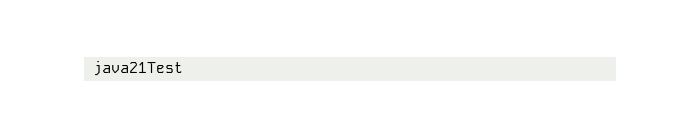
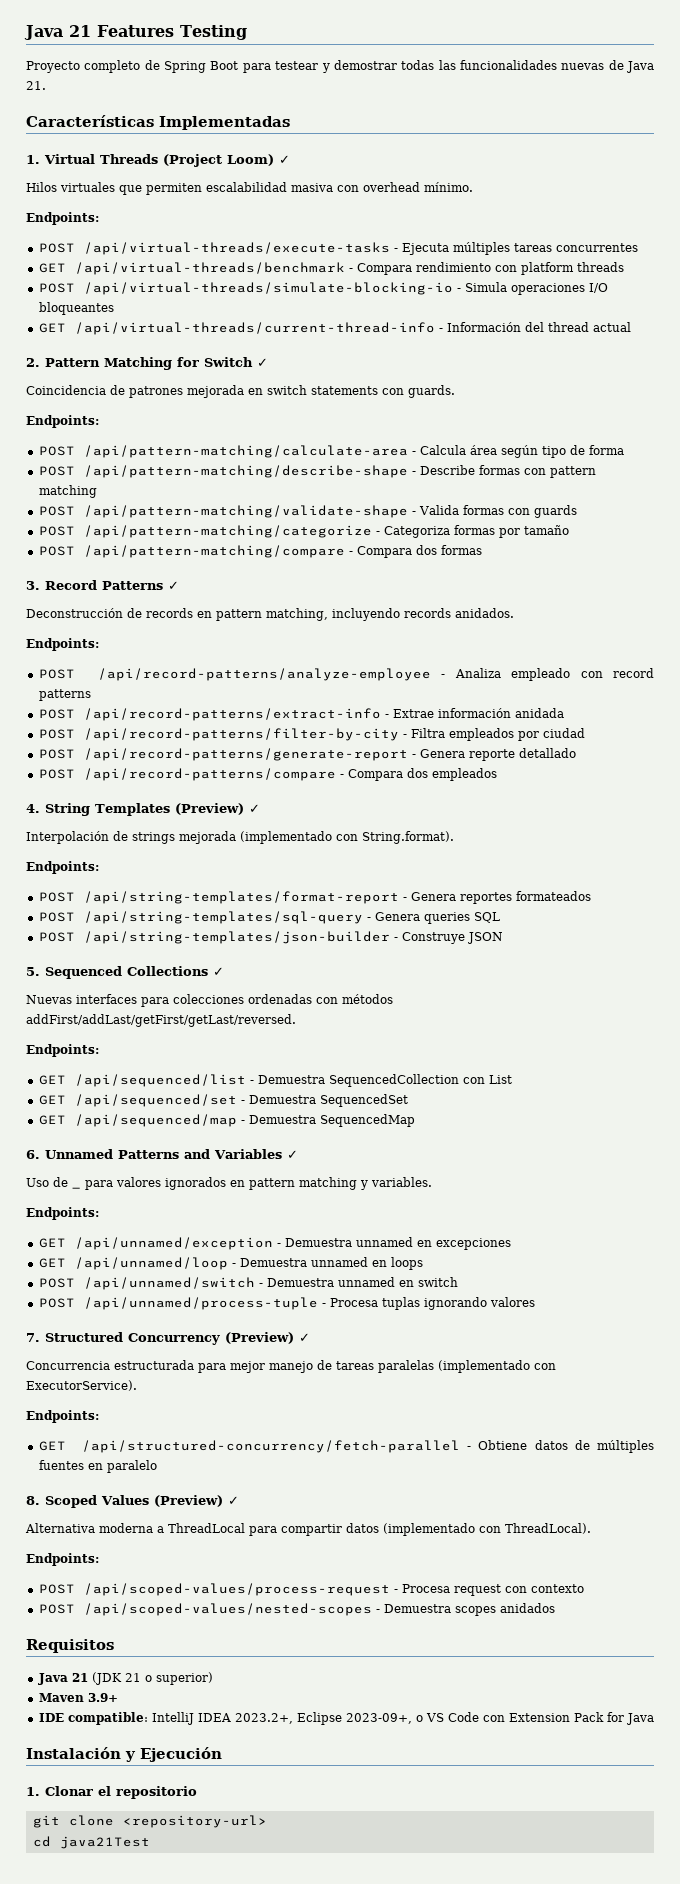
(93, 68) none -> [24,25,247,40] [26,60,654,73] [26,81,46,90] [26,115,290,130] [26,154,290,167] [26,182,473,195] [26,212,99,225] [38,242,638,255] [38,262,624,275] [38,282,608,295] [38,302,114,315] [38,322,631,335] [26,357,268,370] [26,385,455,398] [26,415,99,428] [38,445,624,458] [38,465,596,478] [38,485,97,498] [38,505,577,518] [38,525,569,538] [38,545,482,558] [26,580,179,590] [26,608,514,621] [26,638,99,651] [38,668,654,681] [38,689,91,701] [38,708,564,721] [38,728,585,741] [38,748,576,761] [38,768,497,781] [26,803,260,816] [26,831,454,844] [26,861,99,874] [38,891,591,904] [38,911,500,924] [38,931,503,944] [26,966,224,979] [26,994,393,1007] [26,1014,296,1027] [26,1044,99,1057] [38,1074,512,1087] [38,1094,408,1107] [38,1114,415,1127] [26,1149,298,1159] [26,1177,68,1187] [72,1177,432,1190] [26,1207,99,1220] [38,1237,511,1250] [38,1257,423,1270] [38,1277,458,1290] [38,1297,535,1310] [26,1332,310,1345] [26,1360,556,1373] [26,1380,137,1391] [26,1410,99,1423] [38,1440,654,1453] [38,1460,157,1473] [26,1495,239,1508] [25,1523,591,1536] [26,1553,99,1566] [38,1583,584,1596] [38,1603,555,1616] [26,1639,114,1653] [37,1672,213,1685] [38,1693,118,1702] [38,1712,654,1725] [26,1747,222,1762] [26,1786,197,1799] [32,1815,267,1828] [32,1836,51,1847] Java 21 Features Testing // Proyecto completo de Spring Boot para testear y demostrar todas las funcionalidades nuevas de Java 21. // Características Implementadas // 1. Virtual Threads (Project Loom) ✓ // Hilos virtuales que permiten escalabilidad masiva con overhead mínimo. // Endpoints: // POST /api/virtual-threads/execute-tasks - Ejecuta múltiples tareas concurrentes // GET /api/virtual-threads/benchmark - Compara rendimiento con platform threads // POST /api/virtual-threads/simulate-blocking-io - Simula operaciones I/O bloqueantes // GET /api/virtual-threads/current-thread-info - Información del thread actual // 2. Pattern Matching for Switch ✓ // Coincidencia de patrones mejorada en switch statements con guards. // Endpoints: // POST /api/pattern-matching/calculate-area - Calcula área según tipo de forma // POST /api/pattern-matching/describe-shape - Describe formas con pattern matching // POST /api/pattern-matching/validate-shape - Valida formas con guards // POST /api/pattern-matching/categorize - Categoriza formas por tamaño // POST /api/pattern-matching/compare - Compara dos formas // 3. Record Patterns ✓ // Deconstrucción de records en pattern matching, incluyendo records anidados. // Endpoints: // POST /api/record-patterns/analyze-employee - Analiza empleado con record patterns // POST /api/record-patterns/extract-info - Extrae información anidada // POST /api/record-patterns/filter-by-city - Filtra empleados por ciudad // POST /api/record-patterns/generate-report - Genera reporte detallado // POST /api/record-patterns/compare - Compara dos empleados // 4. String Templates (Preview) ✓ // Interpolación de strings mejorada (implementado con String.format). // Endpoints: // POST /api/string-templates/format-report - Genera reportes formateados // POST /api/string-templates/sql-query - Genera queries SQL // POST /api/string-templates/json-builder - Construye JSON // 5. Sequenced Collections ✓ // Nuevas interfaces para colecciones ordenadas con métodos addFirst/addLast/getFirst/getLast/reversed. // Endpoints: // GET /api/sequenced/list - Demuestra SequencedCollection con List // GET /api/sequenced/set - Demuestra SequencedSet // GET /api/sequenced/map - Demuestra SequencedMap // 6. Unnamed Patterns and Variables ✓ // Uso de _ para valores ignorados en pattern matching y variables. // Endpoints: // GET /api/unnamed/exception - Demuestra unnamed en excepciones // GET /api/unnamed/loop - Demuestra unnamed en loops // POST /api/unnamed/switch - Demuestra unnamed en switch // POST /api/unnamed/process-tuple - Procesa tuplas ignorando valores // 7. Structured Concurrency (Preview) ✓ // Concurrencia estructurada para mejor manejo de tareas paralelas (implementado con ExecutorService). // Endpoints: // GET /api/structured-concurrency/fetch-parallel - Obtiene datos de múltiples fuentes en paralelo // 8. Scoped Values (Preview) ✓ // Alternativa moderna a ThreadLocal para compartir datos (implementado con ThreadLocal). // Endpoints: // POST /api/scoped-values/process-request - Procesa request con contexto // POST /api/scoped-values/nested-scopes - Demuestra scopes anidados // Requisitos // Java 21 (JDK 21 o superior) // Maven 3.9+ // IDE compatible: IntelliJ IDEA 2023.2+, Eclipse 2023-09+, o VS Code con Extension Pack for Java // Instalación y Ejecución // 1. Clonar el repositorio // git clone <repository-url> // cd

